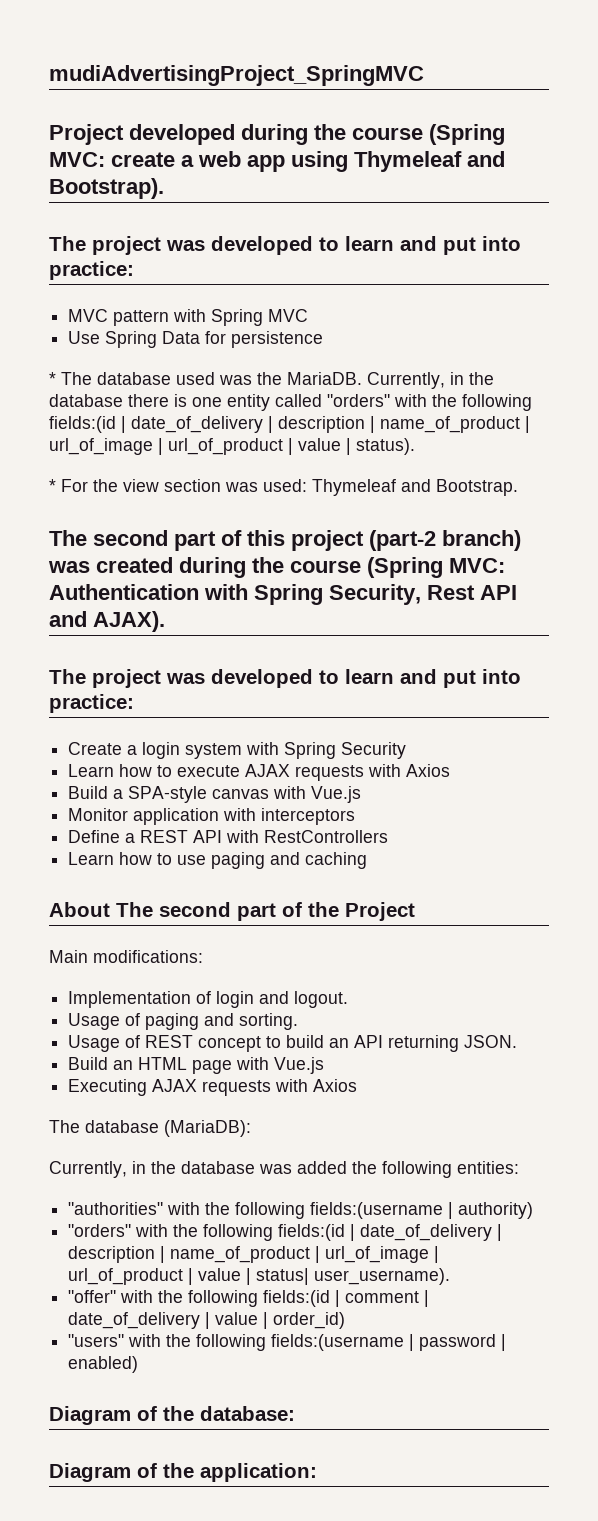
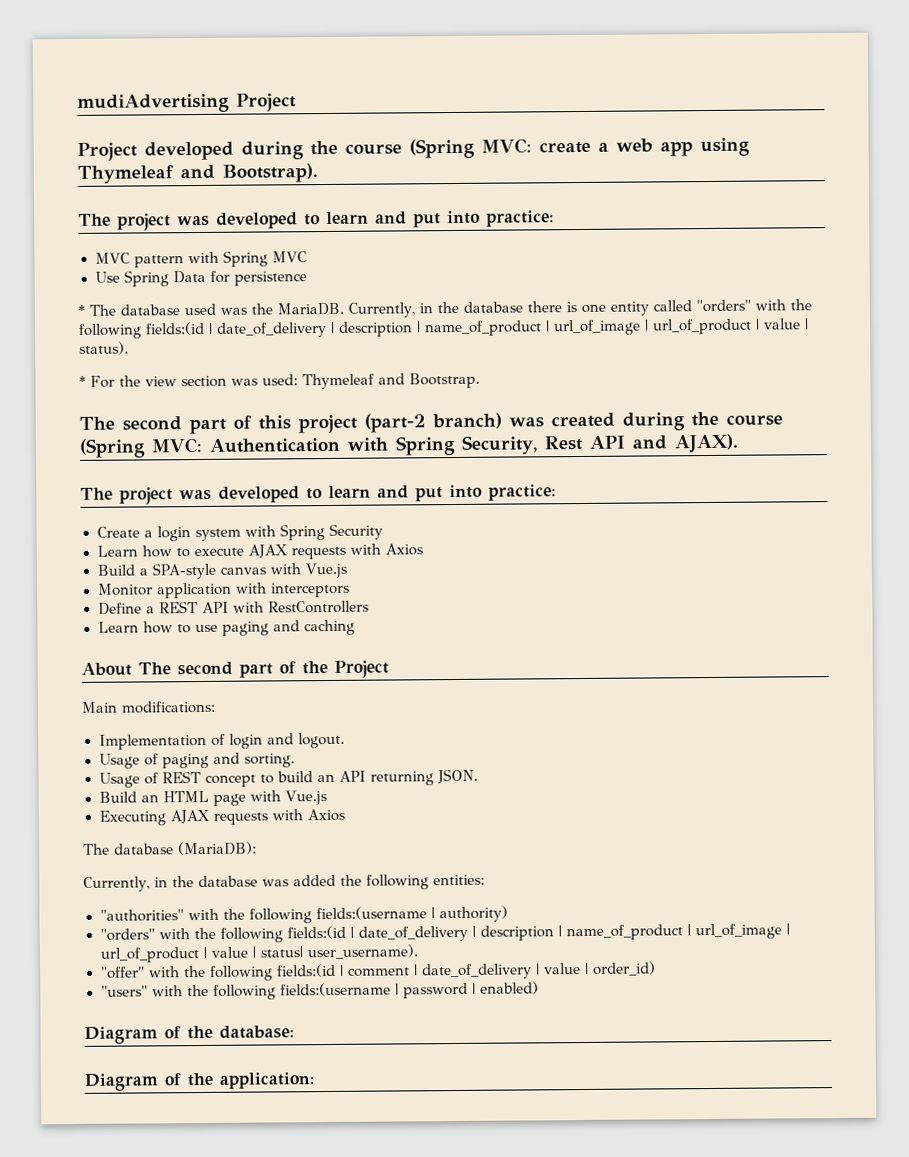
[49,65,424,86] mudiAdvertisingProject_SpringMVC -> [77,93,297,113] mudiAdvertising Project

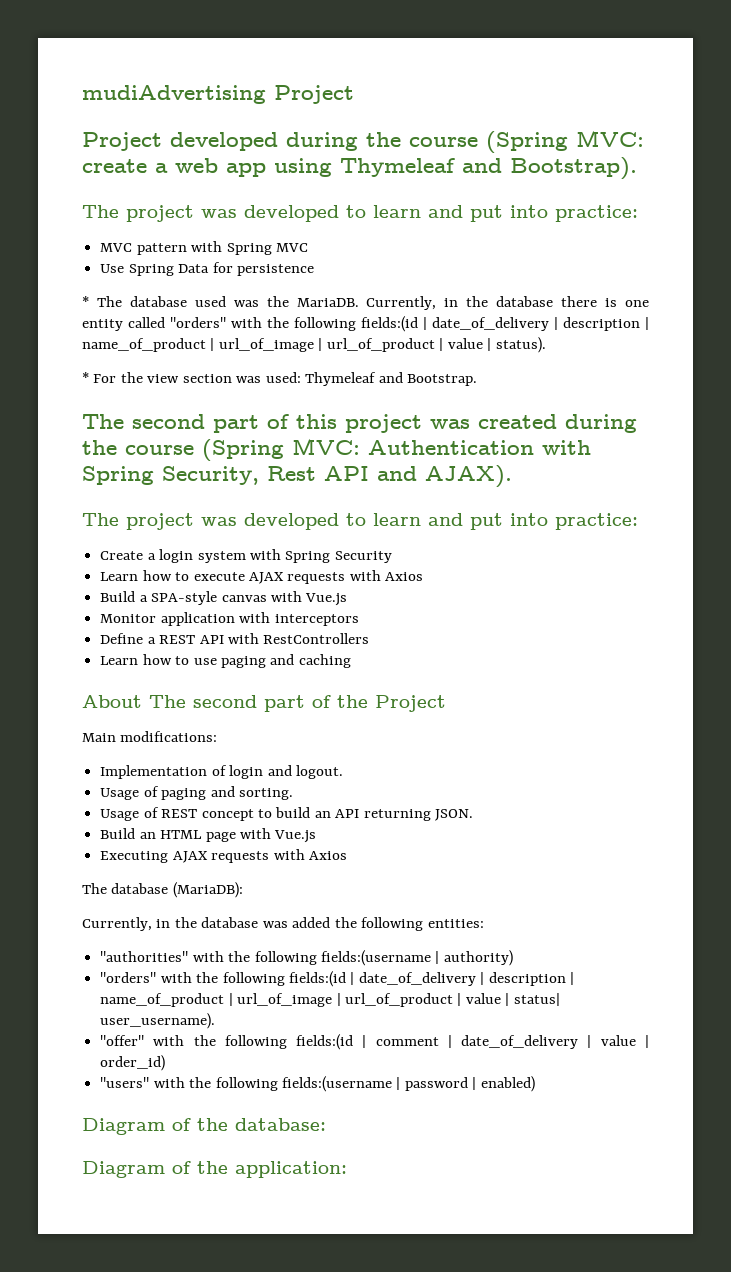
[364,412,502,433] (part-2 branch) -> (422, 423) none

